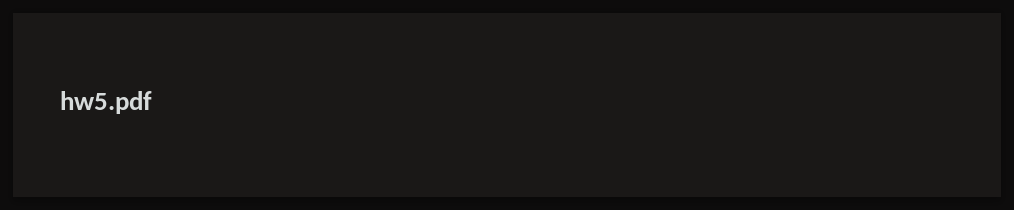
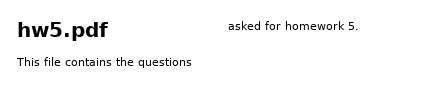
(152, 102) none -> [16,57,192,68] [228,21,359,30] // This file contains the questions asked for homework 5.

